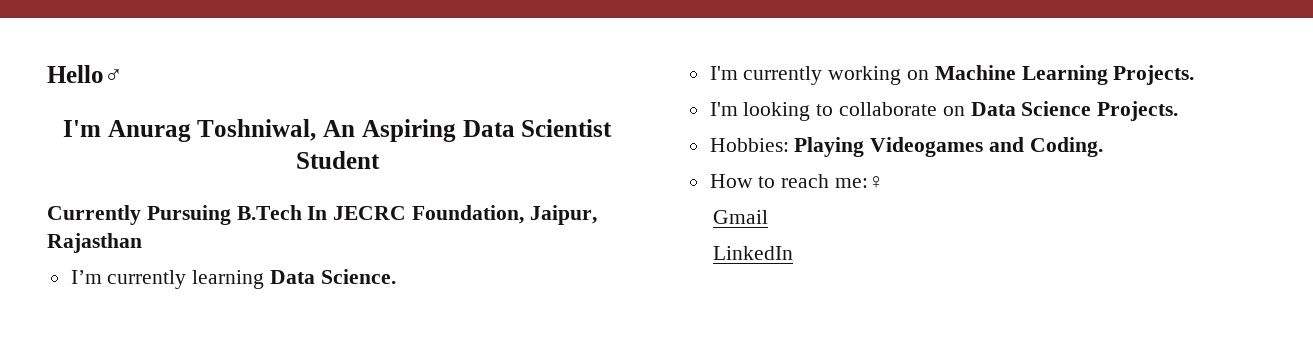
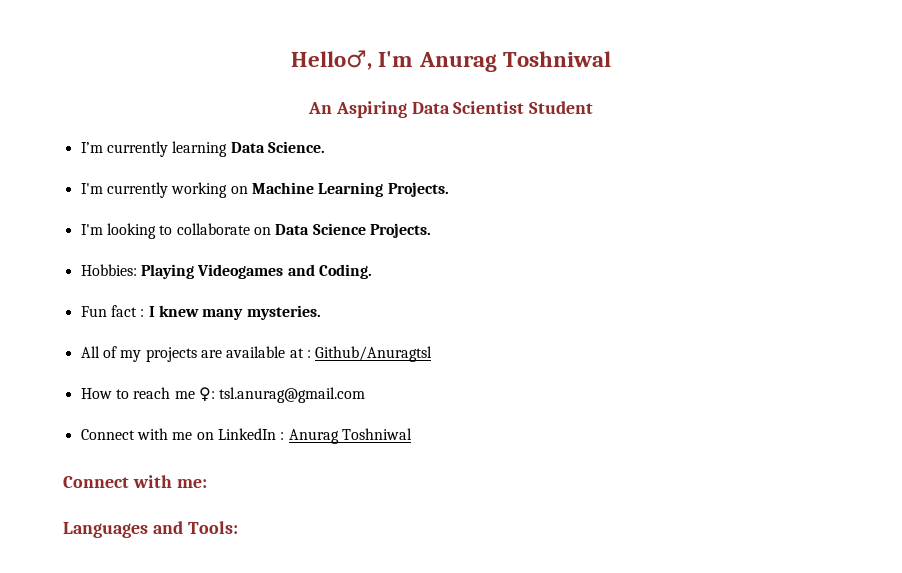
[47,65,123,83] Hello♂ // -> [291,50,373,70] Hello♂,
[197,119,317,141] Toshniwal, -> [502,51,611,67] Toshniwal //
[47,205,597,225] [47,233,142,253] // Currently Pursuing B.Tech In JECRC Foundation, Jaipur, Rajasthan -> (594, 107) none
[709,174,885,188] [713,210,769,224] [713,246,794,260] How to reach me:♀ // Gmail // LinkedIn -> [80,305,321,320] [80,346,433,362] [80,387,366,403] [80,428,412,444] [63,475,207,488] [63,521,238,538] Fun fact : I knew many mysteries. // All of my projects are available at : Github/Anuragtsl // How to reach me ♀: tsl.anurag@gmail.com // Connect with me on LinkedIn : Anurag Toshniwal // Connect with me: // Languages and Tools:

